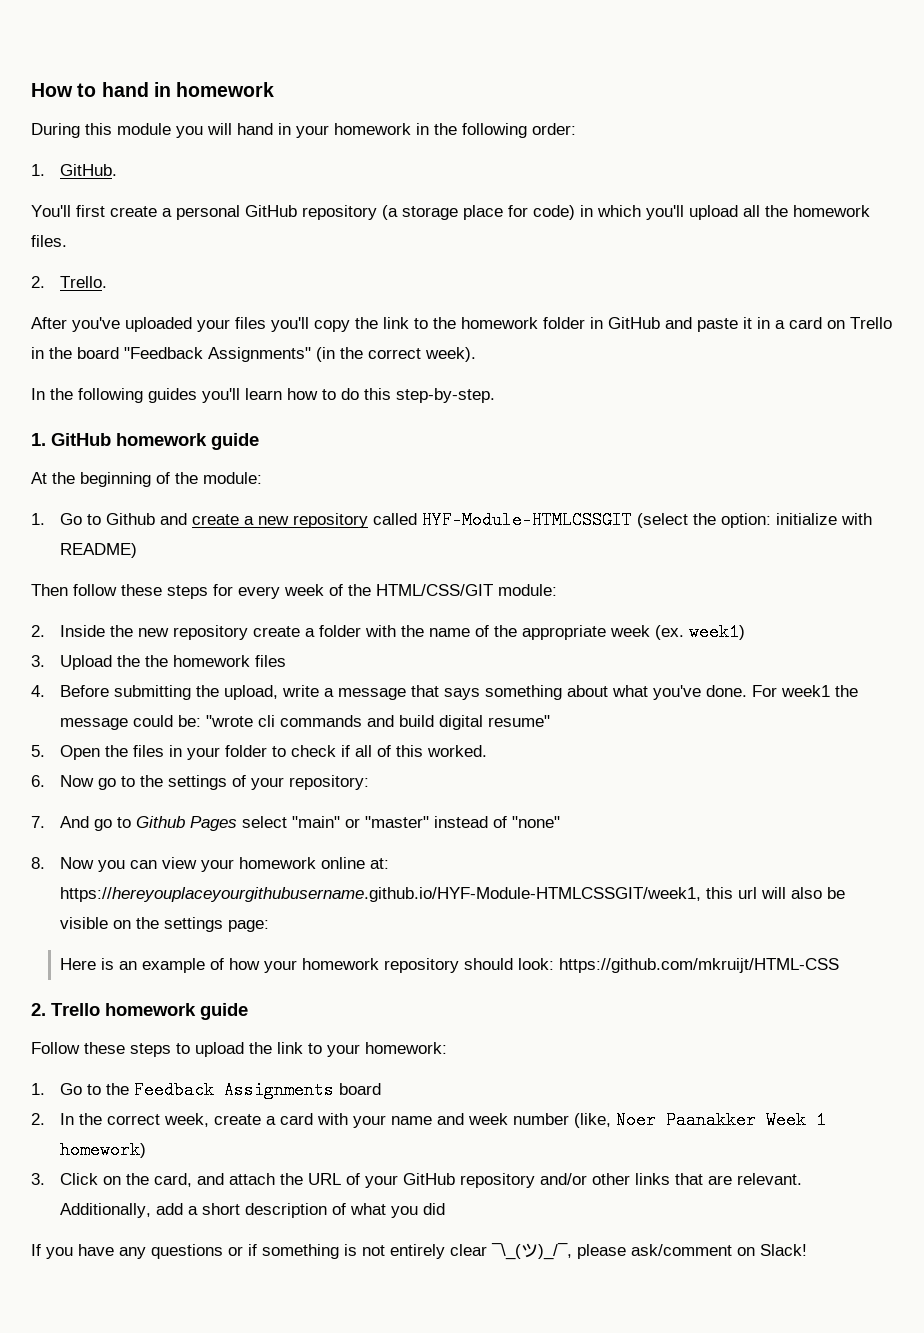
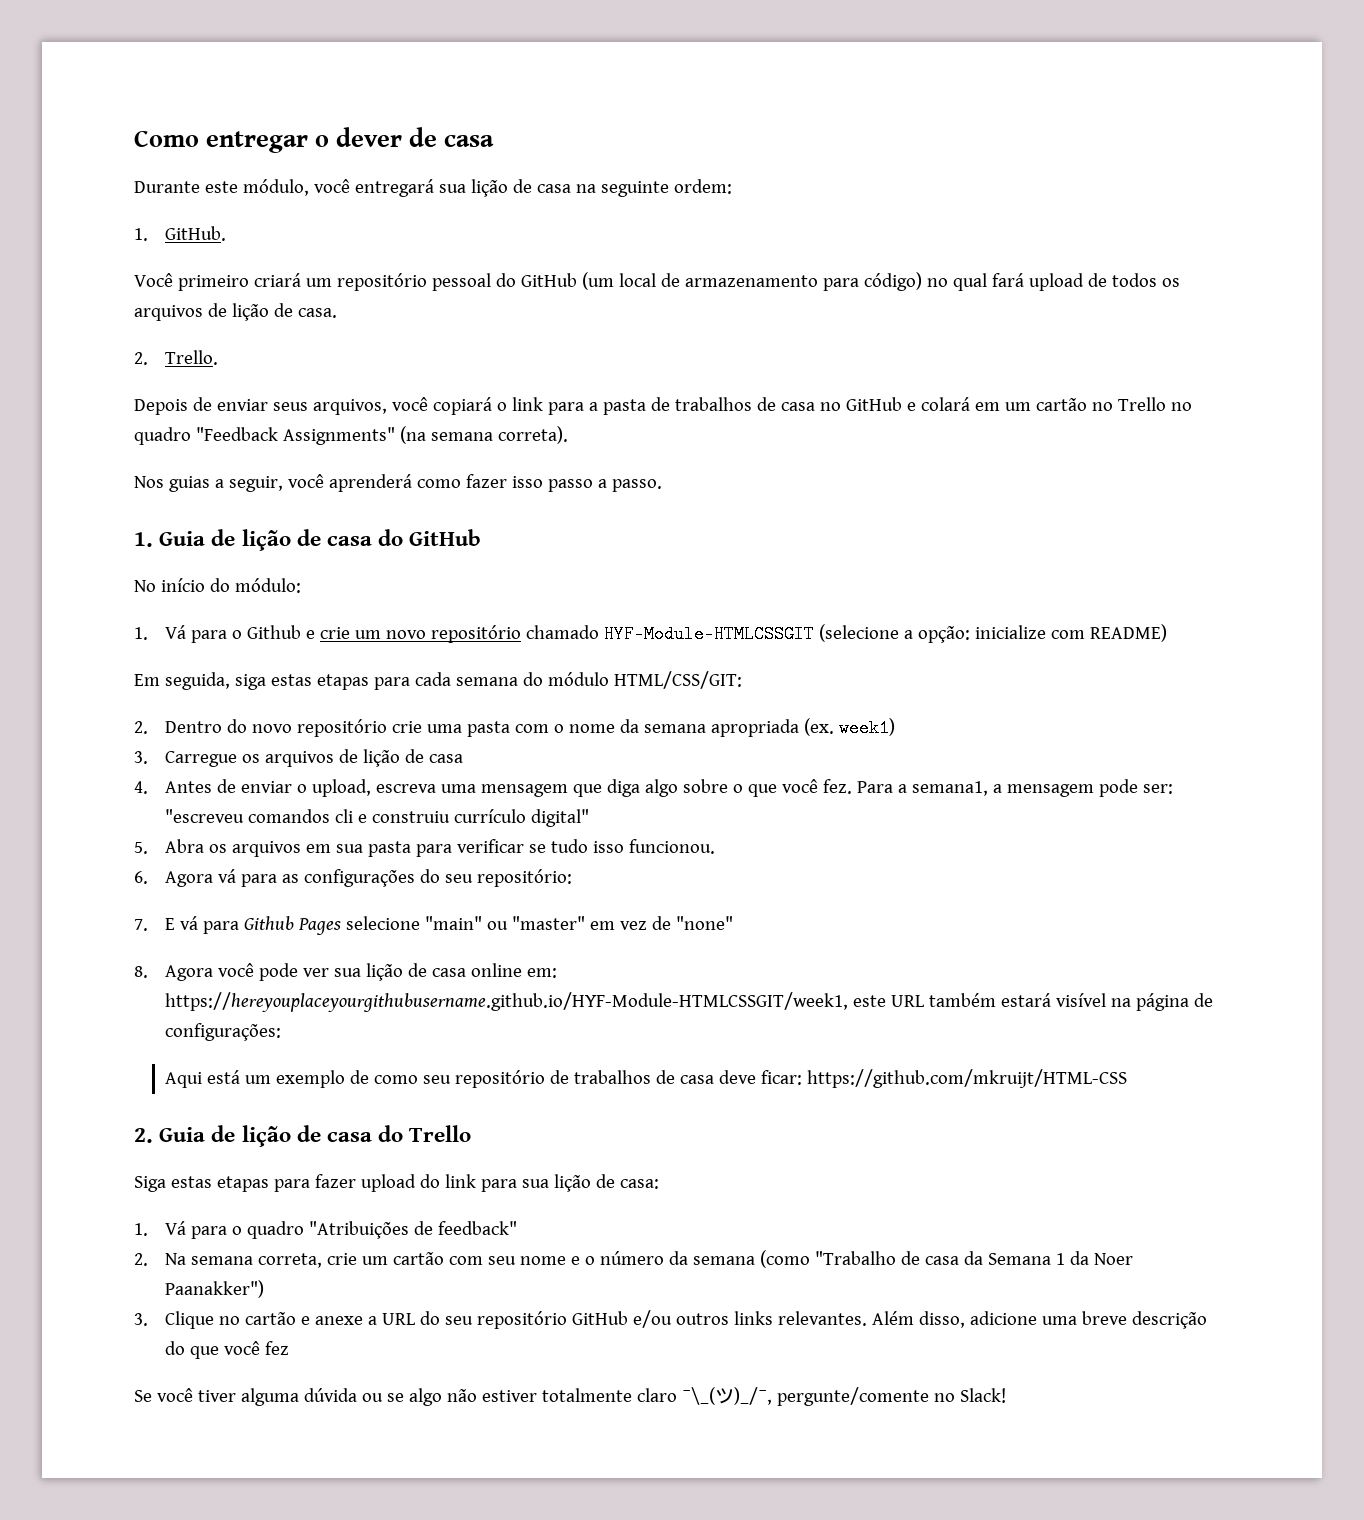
[31,82,275,97] [31,123,576,138] [31,164,117,176] [31,205,870,220] [31,235,67,247] [31,276,107,288] [31,317,892,332] [31,347,476,362] [31,388,495,403] [31,433,259,450] [31,472,262,487] [31,511,872,529] [59,543,137,558] [31,584,557,599] [31,623,745,641] [31,655,286,670] [31,685,858,700] [59,715,550,730] [31,745,487,760] [31,775,369,790] [31,816,560,831] [31,857,389,872] [59,887,845,902] [59,917,269,932] [59,958,839,973] [31,1003,248,1020] [31,1042,447,1057] [31,1081,381,1099] [31,1111,826,1129] [59,1141,146,1159] [31,1173,802,1188] [59,1203,445,1218] [31,1243,755,1260] How to hand in homework // During this module you will hand in your homework in the following order: // 1. GitHub. // You'll first create a personal GitHub repository (a storage place for code) in which you'll upload all the homework files. // 2. Trello. // After you've uploaded your files you'll copy the link to the homework folder in GitHub and paste it in a card on Trello in the board "Feedback Assignments" (in the correct week). // In the following guides you'll learn how to do this step-by-step. // 1. GitHub homework guide // At the beginning of the module: // 1. Go to Github and create a new repository called HYF-Module-HTMLCSSGIT (select the option: initialize with README) // Then follow these steps for every week of the HTML/CSS/GIT module: // 2. Inside the new repository create a folder with the name of the appropriate week (ex. week1) // 3. Upload the the homework files // 4. Before submitting the upload, write a message that says something about what you've done. For week1 the message could be: "wrote cli commands and build digital resume" // 5. Open the files in your folder to check if all of this worked. // 6. Now go to the settings of your repository: // 7. And go to Github Pages select "main" or "master" instead of "none" // 8. Now you can view your homework online at: https://hereyouplaceyourgithubusername.github.io/HYF-Module-HTMLCSSGIT/week1, this url will also be visible on the settings page: // Here is an example of how your homework repository should look: https://github.com/mkruijt/HTML-CSS // 2. Trello homework guide // Follow these steps to upload the link to your homework: // 1. Go to the Feedback Assignments board // 2. In the correct week, create a card with your name and week number (like, Noer Paanakker Week 1 homework) // 3. Click on the card, and attach the URL of your GitHub repository and/or other links that are relevant. Additionally, add a short description of what you did // If you have any questions or if something is not entirely clear ¯\_(ツ)_/¯, please ask/comment on -> [134,127,495,153] [134,179,732,197] [134,226,227,241] [134,272,1180,291] [134,303,337,321] [134,350,219,365] [134,397,1192,415] [134,426,568,445] [134,474,662,492] [134,529,482,551] [134,578,301,593] [134,624,1168,643] [134,671,742,690] [134,718,896,737] [134,749,464,767] [134,779,1174,797] [165,809,590,827] [134,839,716,857] [134,869,573,887] [134,916,734,935] [134,963,558,981] [165,992,1214,1012] [165,1023,282,1041] [165,1069,1128,1088] [134,1125,472,1147] [134,1174,659,1192] [134,1221,518,1239] [134,1250,1134,1268] [165,1280,265,1298] [134,1310,1208,1329] [165,1341,290,1359] [134,1387,955,1406] Como entregar o dever de casa // Durante este módulo, você entregará sua lição de casa na seguinte ordem: // 1. GitHub. // Você primeiro criará um repositório pessoal do GitHub (um local de armazenamento para código) no qual fará upload de todos os arquivos de lição de casa. // 2. Trello. // Depois de enviar seus arquivos, você copiará o link para a pasta de trabalhos de casa no GitHub e colará em um cartão no Trello no quadro "Feedback Assignments" (na semana correta). // Nos guias a seguir, você aprenderá como fazer isso passo a passo. // 1. Guia de lição de casa do GitHub // No início do módulo: // 1. Vá para o Github e crie um novo repositório chamado HYF-Module-HTMLCSSGIT (selecione a opção: inicialize com README) // Em seguida, siga estas etapas para cada semana do módulo HTML/CSS/GIT: // 2. Dentro do novo repositório crie uma pasta com o nome da semana apropriada (ex. week1) // 3. Carregue os arquivos de lição de casa // 4. Antes de enviar o upload, escreva uma mensagem que diga algo sobre o que você fez. Para a semana1, a mensagem pode ser: "escreveu comandos cli e construiu currículo digital" // 5. Abra os arquivos em sua pasta para verificar se tudo isso funcionou. // 6. Agora vá para as configurações do seu repositório: // 7. E vá para Github Pages selecione "main" ou "master" em vez de "none" // 8. Agora você pode ver sua lição de casa online em: https://hereyouplaceyourgithubusername.github.io/HYF-Module-HTMLCSSGIT/week1, este URL também estará visível na página de configurações: // Aqui está um exemplo de como seu repositório de trabalhos de casa deve ficar: https://github.com/mkruijt/HTML-CSS // 2. Guia de lição de casa do Trello // Siga estas etapas para fazer upload do link para sua lição de casa: // 1. Vá para o quadro "Atribuições de feedback" // 2. Na semana correta, crie um cartão com seu nome e o número da semana (como "Trabalho de casa da Semana 1 da Noer Paanakker") // 3. Clique no cartão e anexe a URL do seu repositório GitHub e/ou outros links relevantes. Além disso, adicione uma breve descrição do que você fez // Se você tiver alguma dúvida ou se algo não estiver totalmente claro ¯\_(ツ)_/¯, pergunte/comente no

